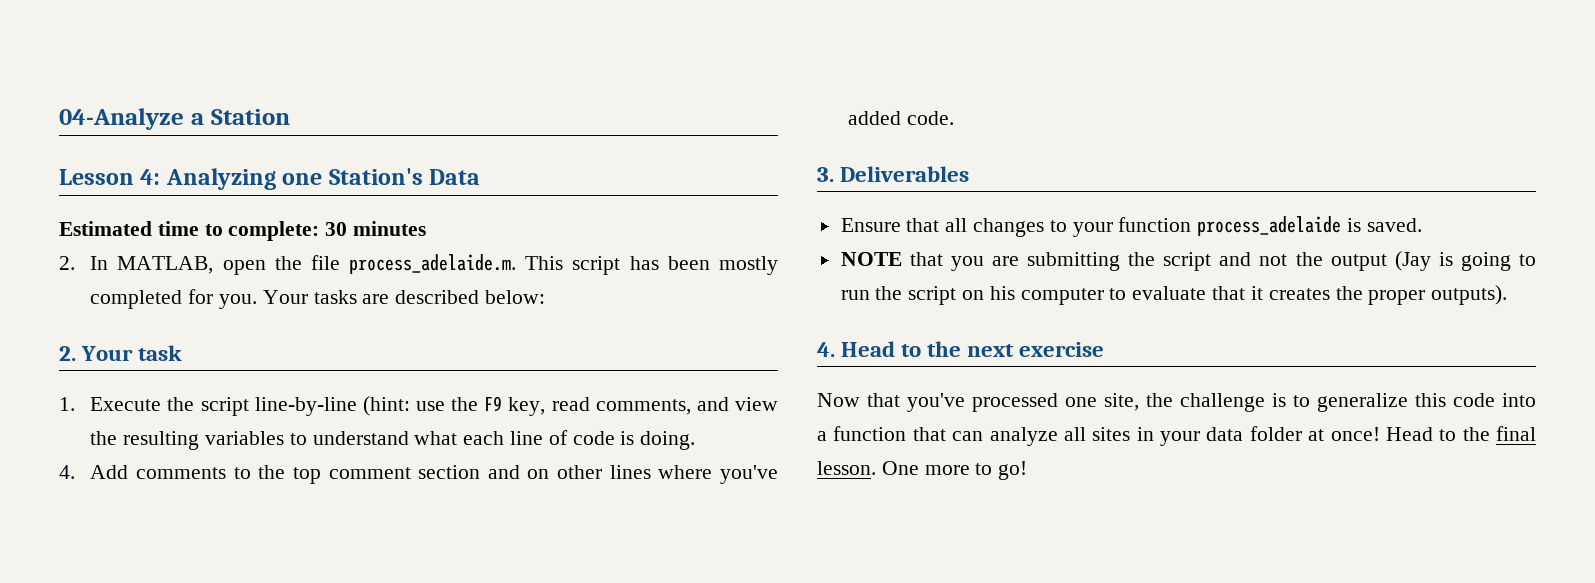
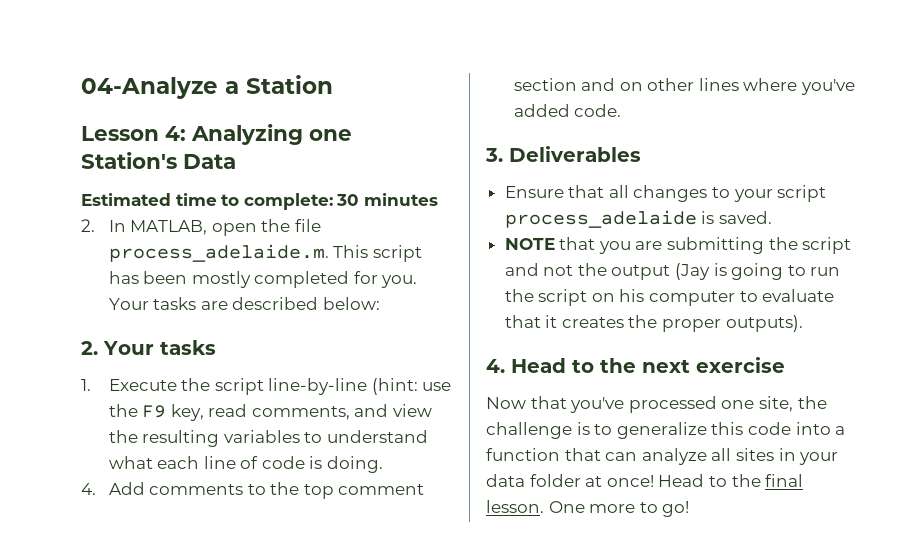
[138,345,183,361] task -> [160,340,216,355] tasks
[1118,217,1192,232] function -> [777,185,827,202] script

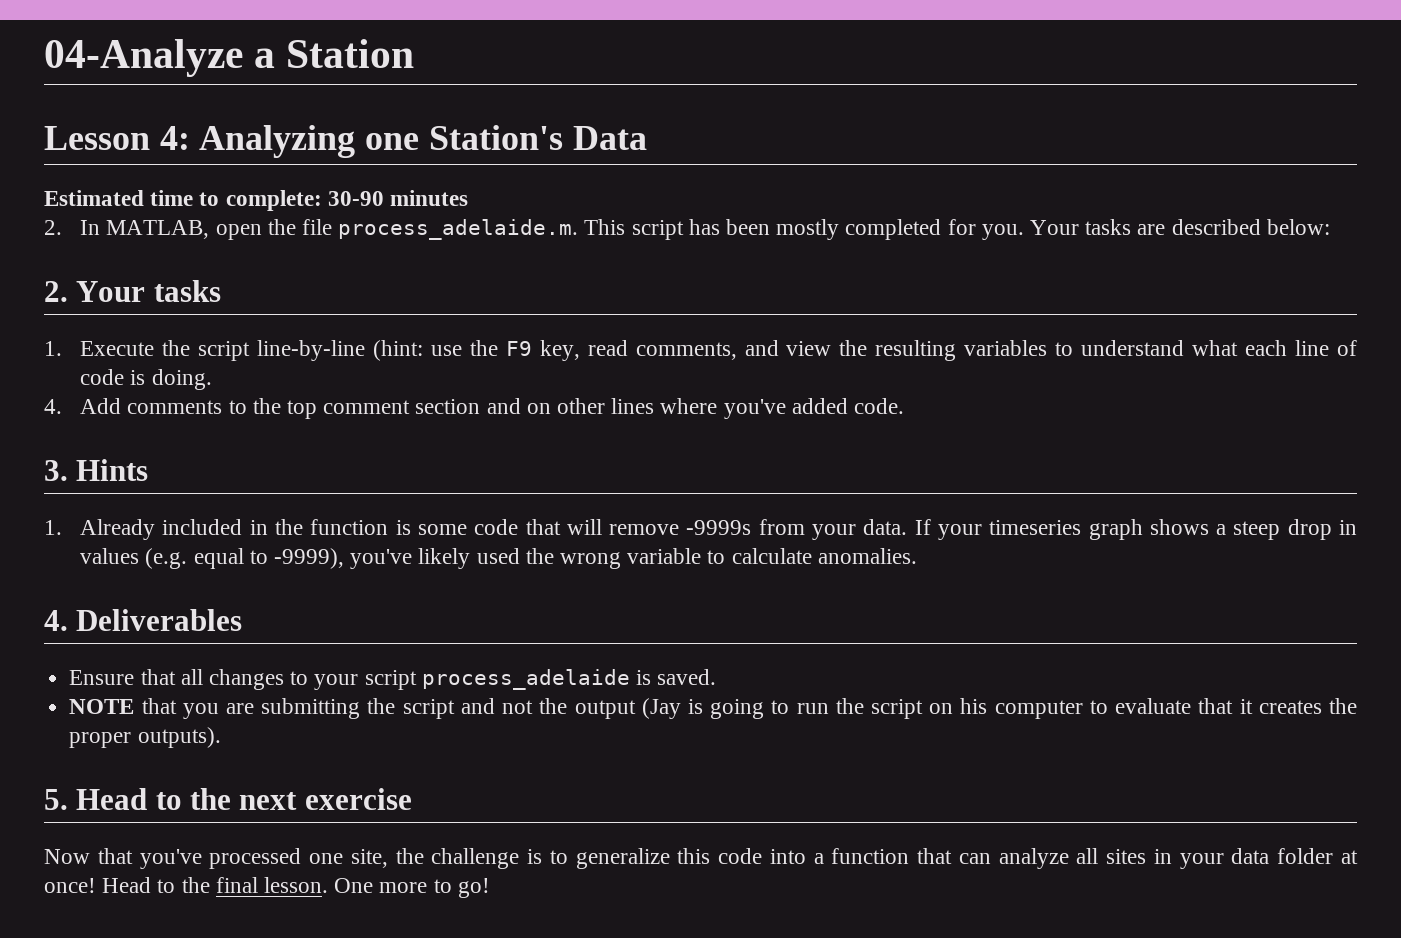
[336,194,360,206] 30 -> [327,191,384,206] 30-90
(503, 155) none -> [76,459,149,481] [44,519,1357,540] [80,548,917,569] [44,610,68,631] Hints // 1. Already included in the function is some code that will remove -9999s from your data. If your timeseries graph shows a steep drop in values (e.g. equal to -9999), you've likely used the wrong variable to calculate anomalies. // 4.
[486,359,505,373] 4. -> [44,789,68,810] 5.

